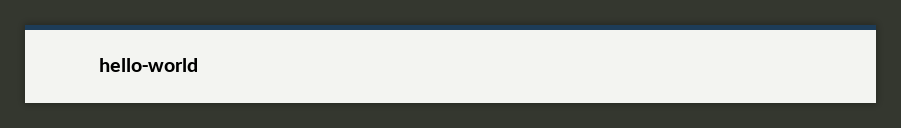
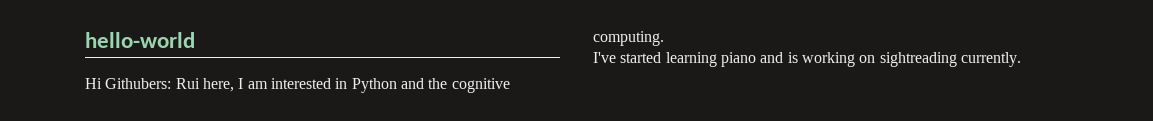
(198, 65) none -> [85,78,510,93] [593,31,664,46] [593,52,1021,67] // Hi Githubers: Rui here, I am interested in Python and the cognitive computing. // I've started learning piano and is working on sightreading currently.

